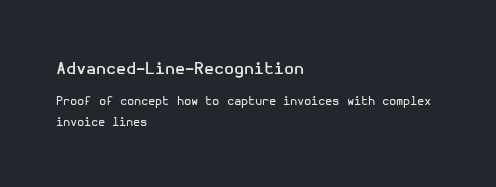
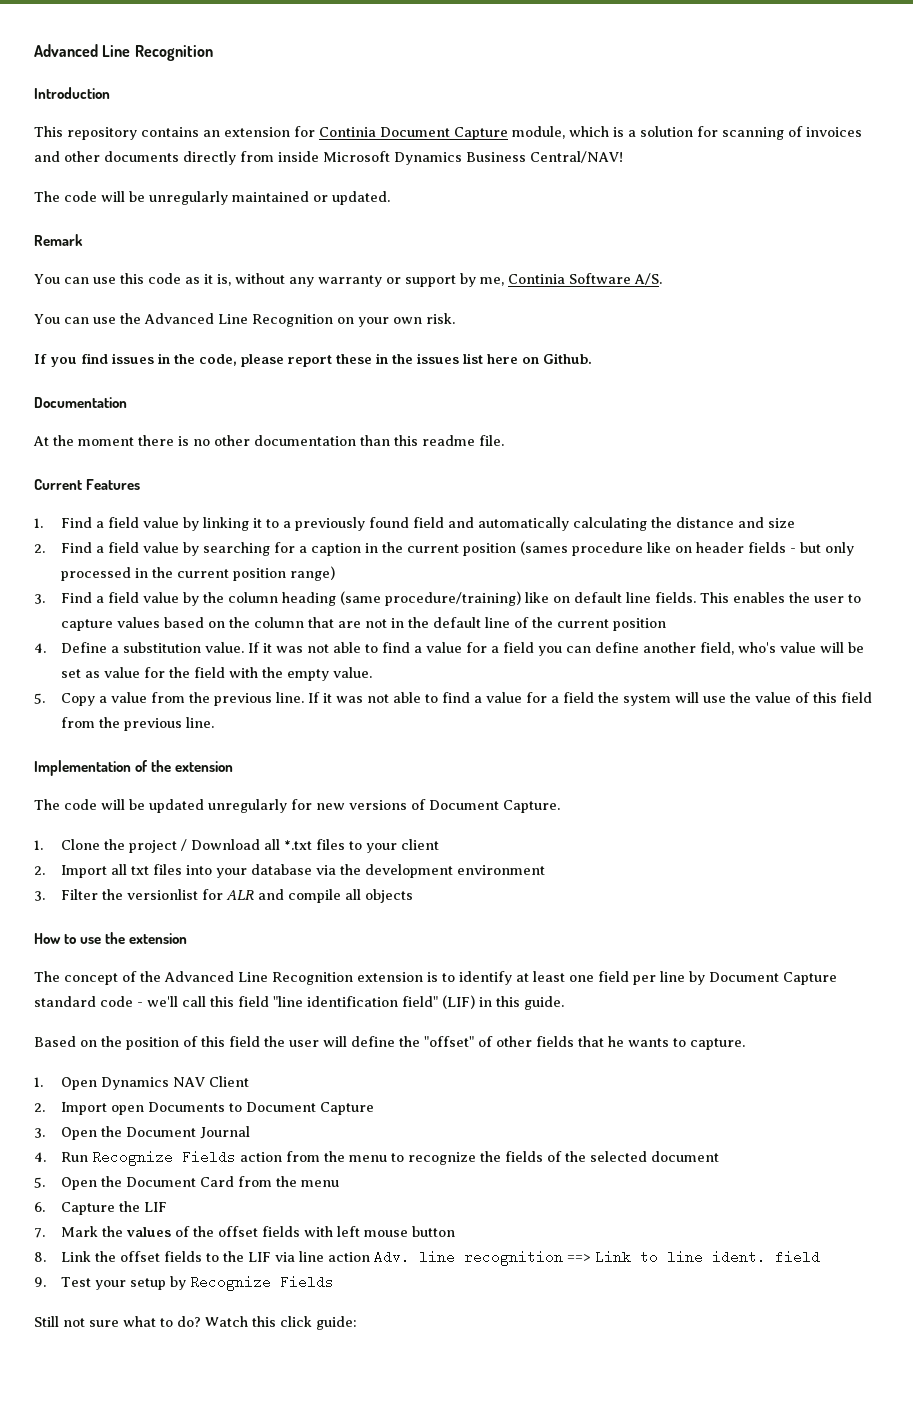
[56,62,304,78] [56,96,431,108] [56,117,147,126] Advanced-Line-Recognition // Proof of concept how to capture invoices with complex invoice lines -> [34,44,213,61] [34,87,110,99] [34,126,862,140] [34,151,623,165] [34,191,390,205] [34,234,83,246] [34,273,662,287] [34,313,455,327] [34,353,592,367] [34,397,127,408] [33,435,504,446] [34,479,141,490] [34,517,796,531] [34,541,855,556] [61,566,336,581] [34,591,862,606] [61,617,667,631] [34,642,865,656] [61,667,373,681] [34,692,873,706] [61,717,215,731] [34,760,234,776] [34,799,560,813] [34,839,440,853] [34,864,546,878] [34,889,414,903] [34,932,188,944] [34,971,837,985] [34,995,564,1010] [34,1036,745,1050] [34,1076,250,1090] [34,1102,375,1115] [34,1126,251,1140] [34,1150,720,1166] [34,1176,340,1190] [34,1201,168,1215] [34,1226,456,1238] [34,1250,821,1266] [34,1275,334,1291] [34,1316,357,1330] Advanced Line Recognition // Introduction // This repository contains an extension for Continia Document Capture module, which is a solution for scanning of invoices and other documents directly from inside Microsoft Dynamics Business Central/NAV! // The code will be unregularly maintained or updated. // Remark // You can use this code as it is, without any warranty or support by me, Continia Software A/S. // You can use the Advanced Line Recognition on your own risk. // If you find issues in the code, please report these in the issues list here on Github. // Documentation // At the moment there is no other documentation than this readme file. // Current Features // 1. Find a field value by linking it to a previously found field and automatically calculating the distance and size // 2. Find a field value by searching for a caption in the current position (sames procedure like on header fields - but only processed in the current position range) // 3. Find a field value by the column heading (same procedure/training) like on default line fields. This enables the user to capture values based on the column that are not in the default line of the current position // 4. Define a substitution value. If it was not able to find a value for a field you can define another field, who's value will be set as value for the field with the empty value. // 5. Copy a value from the previous line. If it was not able to find a value for a field the system will use the value of this field from the previous line. // Implementation of the extension // The code will be updated unregularly for new versions of Document Capture. // 1. Clone the project / Download all *.txt files to your client // 2. Import all txt files into your database via the development environment // 3. Filter the versionlist for ALR and compile all objects // How to use the extension // The concept of the Advanced Line Recognition extension is to identify at least one field per line by Document Capture standard code - we'll call this field "line identification field" (LIF) in this guide. // Based on the position of this field the user will define the "offset" of other fields that he wants to capture. // 1. Open Dynamics NAV Client // 2. Import open Documents to Document Capture // 3. Open the Document Journal // 4. Run Recognize Fields action from the menu to recognize the fields of the selected document // 5. Open the Document Card from the menu // 6. Capture the LIF // 7. Mark the values of the offset fields with left mouse button // 8. Link the offset fields to the LIF via line action Adv. line recognition ==> Link to line ident. field // 9. Test your setup by Recognize Fields // Still not sure what to do? Watch this click guide:

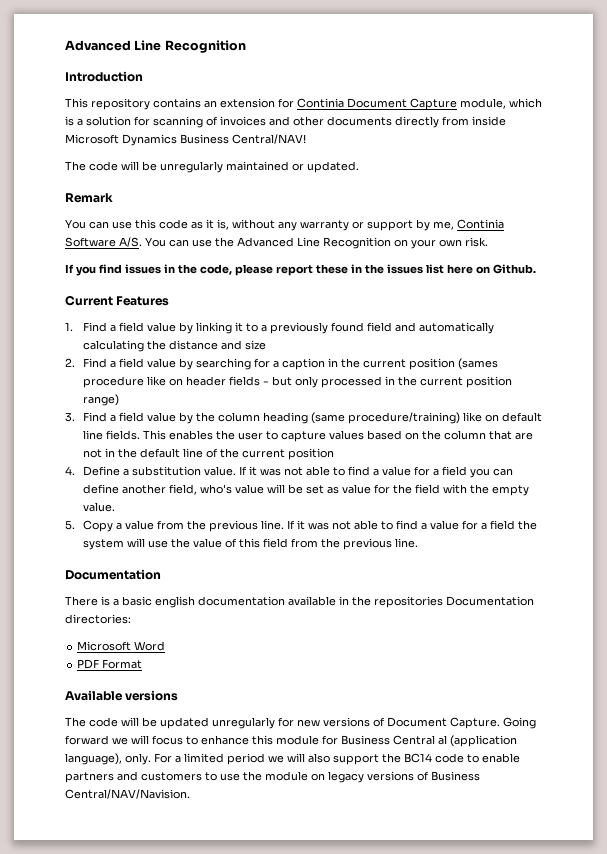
(662, 279) // -> (142, 242) none
[34,397,127,408] [33,435,504,446] // Documentation // At the moment there is no other documentation than this readme file. -> (536, 269) none
[34,760,234,776] Implementation of the extension -> [65,569,161,580] [65,596,534,608] [65,614,131,624] [77,641,166,651] [77,659,143,669] [65,690,179,701] Documentation // There is a basic english documentation available in the repositories Documentation directories: // Microsoft Word // PDF Format // Available versions
[34,839,440,853] [34,864,546,878] [34,889,414,903] [34,932,188,944] [34,971,837,985] [34,995,564,1010] [34,1036,745,1050] [34,1076,250,1090] [34,1102,375,1115] [34,1126,251,1140] [34,1150,720,1166] [34,1176,340,1190] [34,1201,168,1215] [34,1226,456,1238] [34,1250,821,1266] [34,1275,334,1291] [34,1316,357,1330] // 1. Clone the project / Download all *.txt files to your client // 2. Import all txt files into your database via the development environment // 3. Filter the versionlist for ALR and compile all objects // How to use the extension // The concept of the Advanced Line Recognition extension is to identify at least one field per line by Document Capture standard code - we'll call this field "line identification field" (LIF) in this guide. // Based on the position of this field the user will define the "offset" of other fields that he wants to capture. // 1. Open Dynamics NAV Client // 2. Import open Documents to Document Capture // 3. Open the Document Journal // 4. Run Recognize Fields action from the menu to recognize the fields of the selected document // 5. Open the Document Card from the menu // 6. Capture the LIF // 7. Mark the values of the offset fields with left mouse button // 8. Link the offset fields to the LIF via line action Adv. line recognition ==> Link to line ident. field // 9. Test your setup by Recognize Fields // Still not sure what to do? Watch this click guide: -> [503,717,536,729] [65,735,517,747] [65,753,520,765] [65,771,480,783] [65,789,190,799] Going forward we will focus to enhance this module for Business Central al (application language), only. For a limited period we will also support the BC14 code to enable partners and customers to use the module on legacy versions of Business Central/NAV/Navision.

